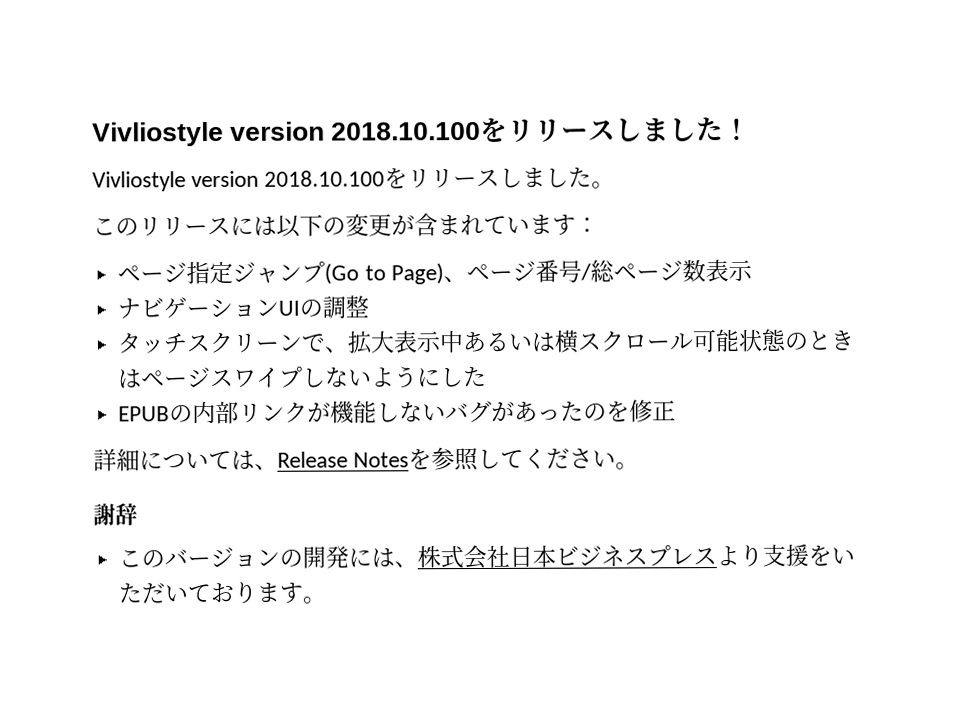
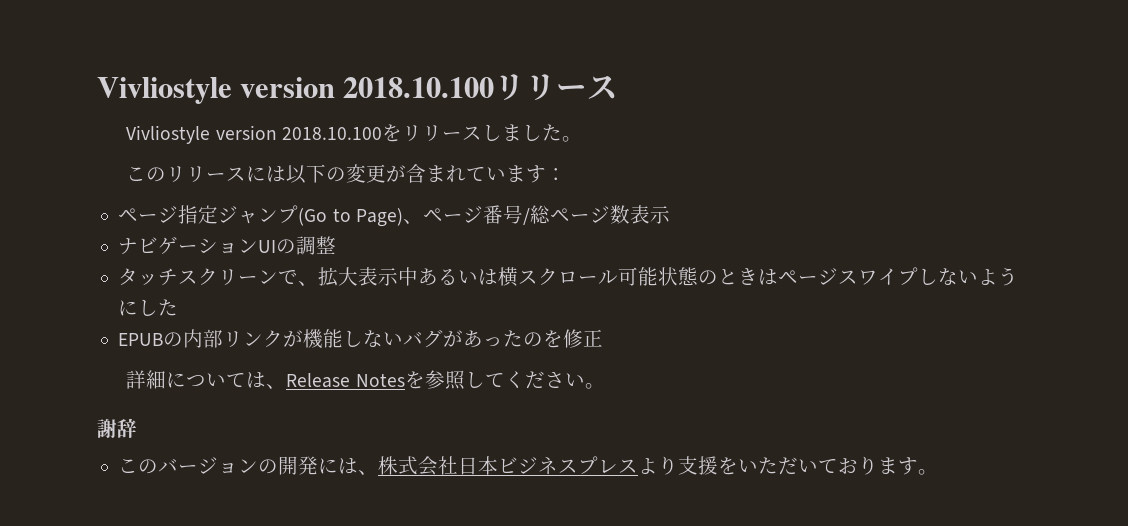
[92,117,752,147] Vivliostyle version 2018.10.100をリリースしました！ -> [97,74,619,104] Vivliostyle version 2018.10.100リリース

